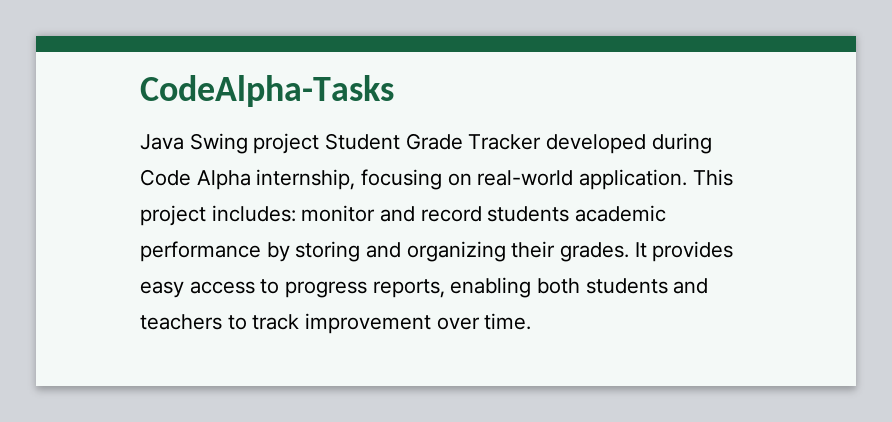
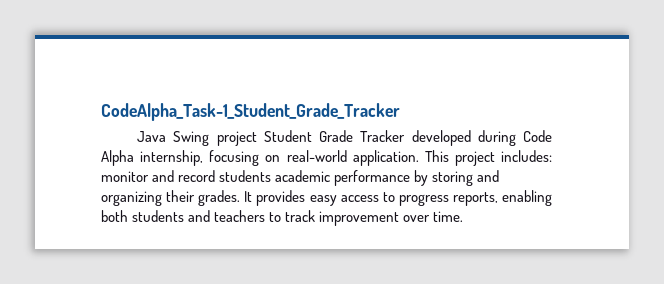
[140,75,394,107] CodeAlpha-Tasks -> [101,103,400,121] CodeAlpha_Task-1_Student_Grade_Tracker

